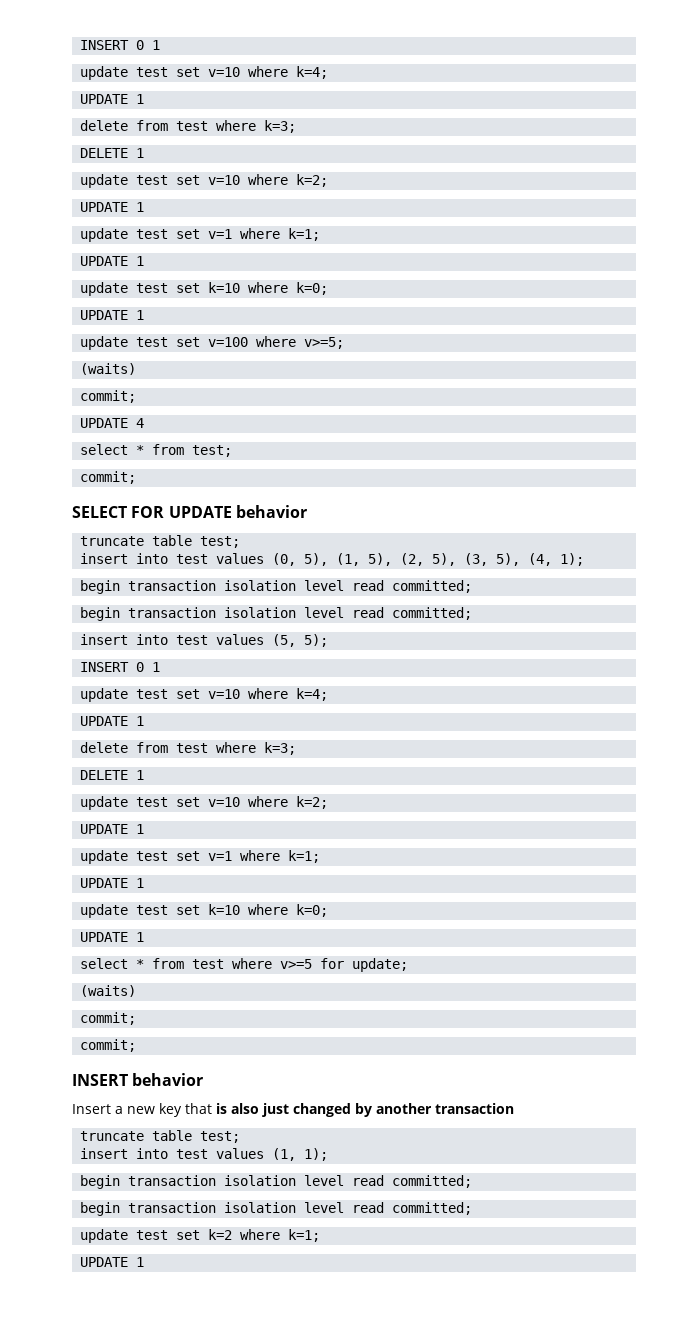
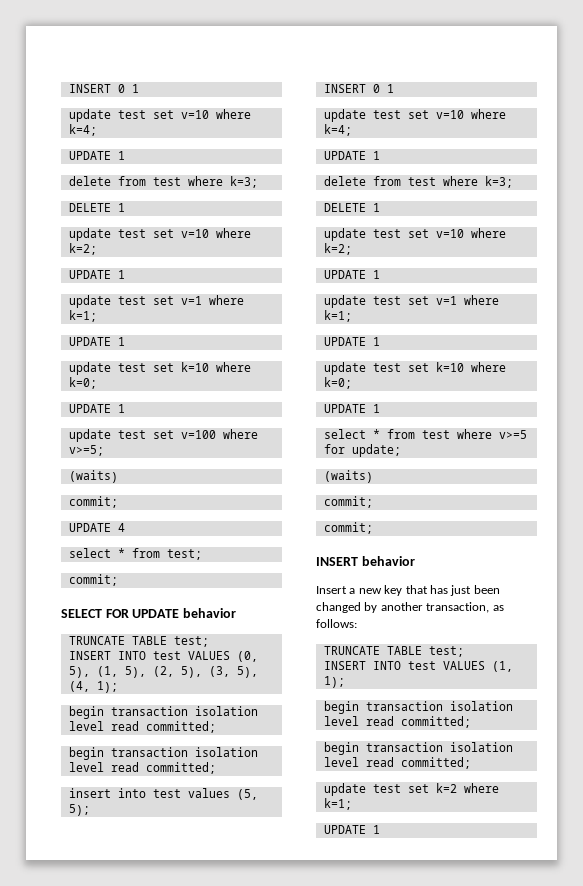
[80,535,241,548] [80,553,265,564] truncate table test; // insert into test values -> [68,636,209,647] [68,651,230,660] TRUNCATE TABLE test; // INSERT INTO test VALUES
[216,1103,514,1117] [80,1130,241,1143] [80,1148,265,1159] is also just changed by another transaction // truncate table test; // insert into test values -> [429,585,500,596] [316,602,504,613] [316,619,357,628] [323,646,464,657] [323,661,485,670] has just been changed by another transaction, as follows: // TRUNCATE TABLE test; // INSERT INTO test VALUES

